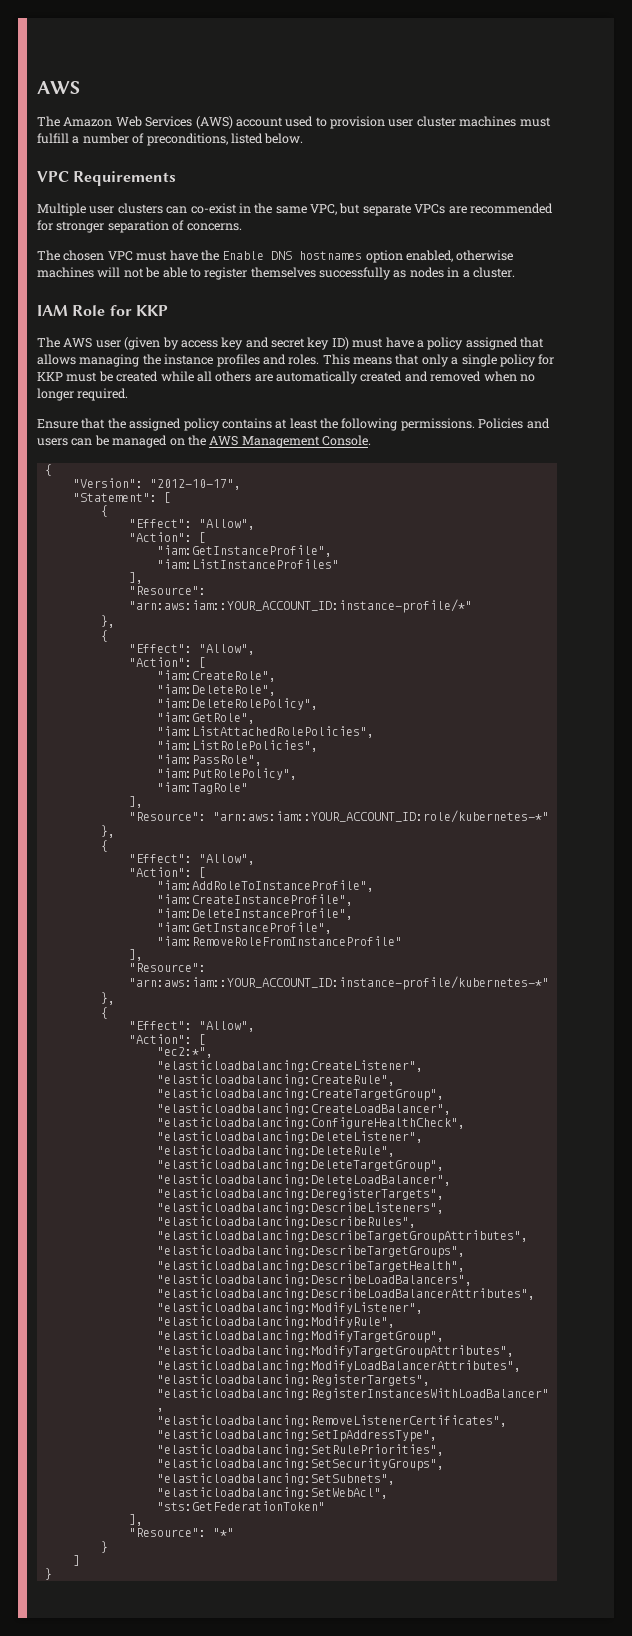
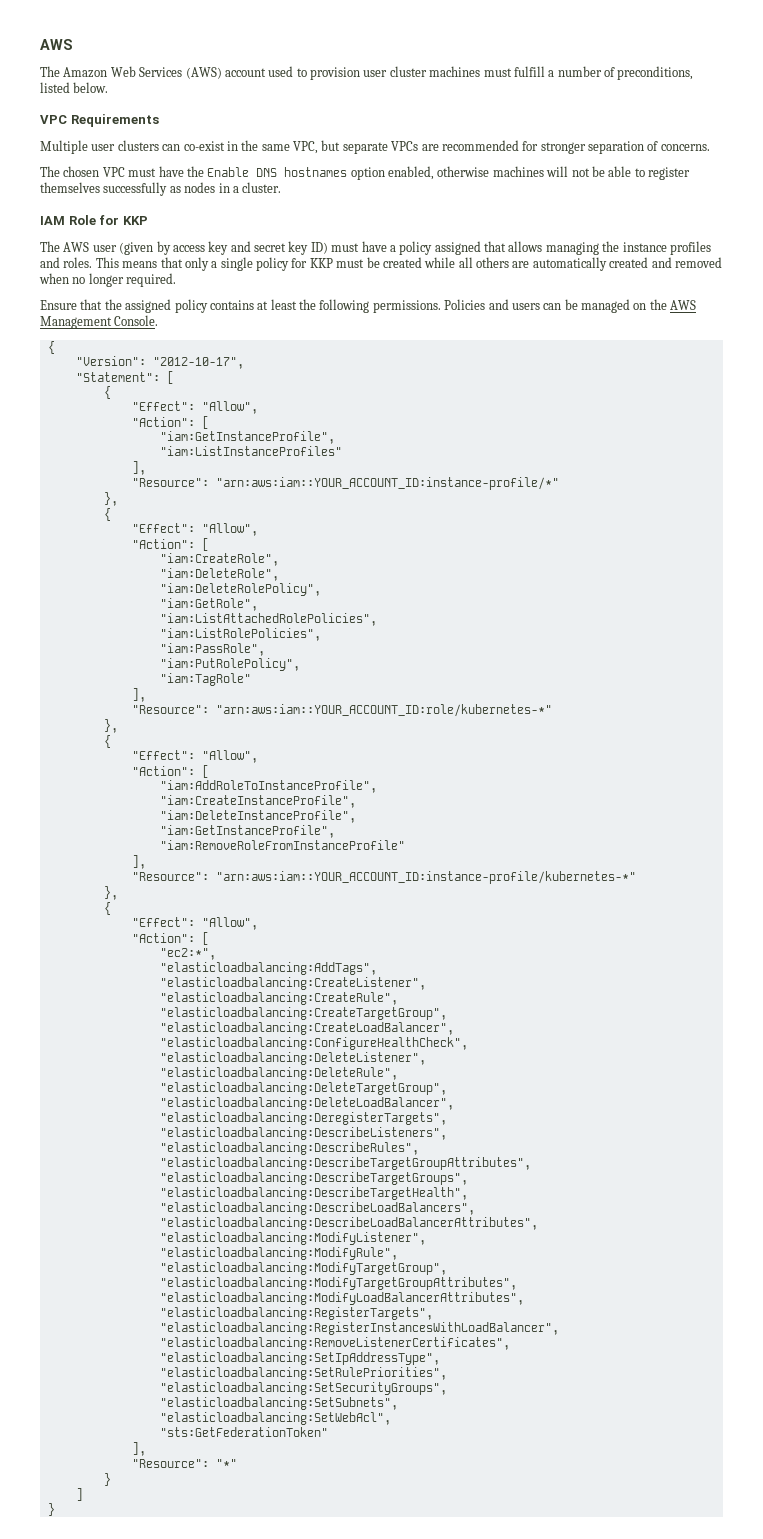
(213, 1052) none -> [159,962,377,975] // "elasticloadbalancing:AddTags",

